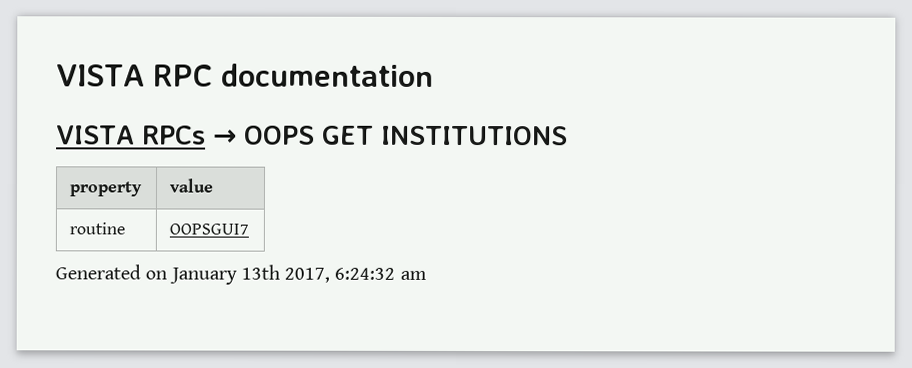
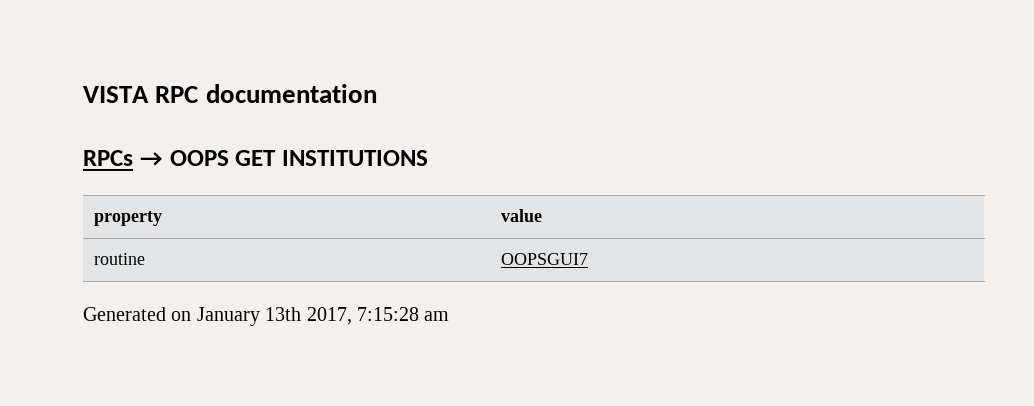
[56,125,135,145] VISTA -> (377, 93) none
[334,267,396,280] 6:24:32 -> [357,307,419,321] 7:15:28

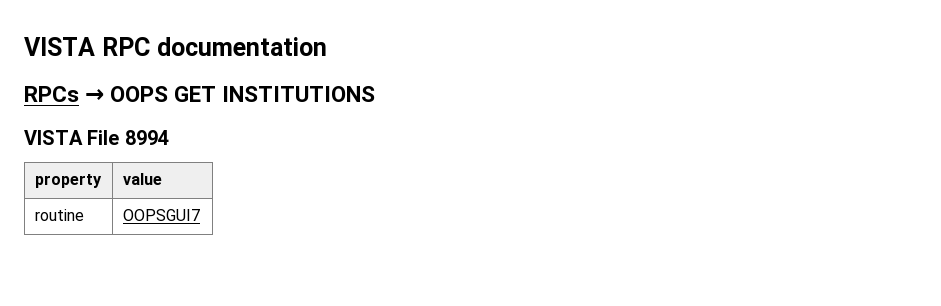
(428, 158) none -> [24,130,169,145] // VISTA File 8994
[83,307,450,326] // Generated on January 13th 2017, 7:15:28 am -> (200, 215) none

